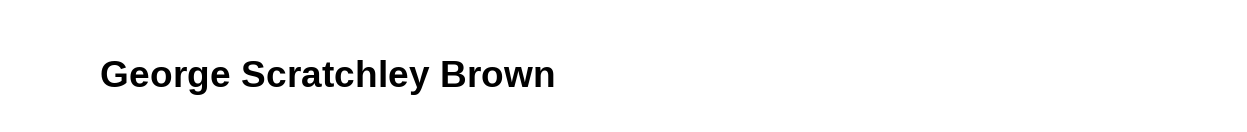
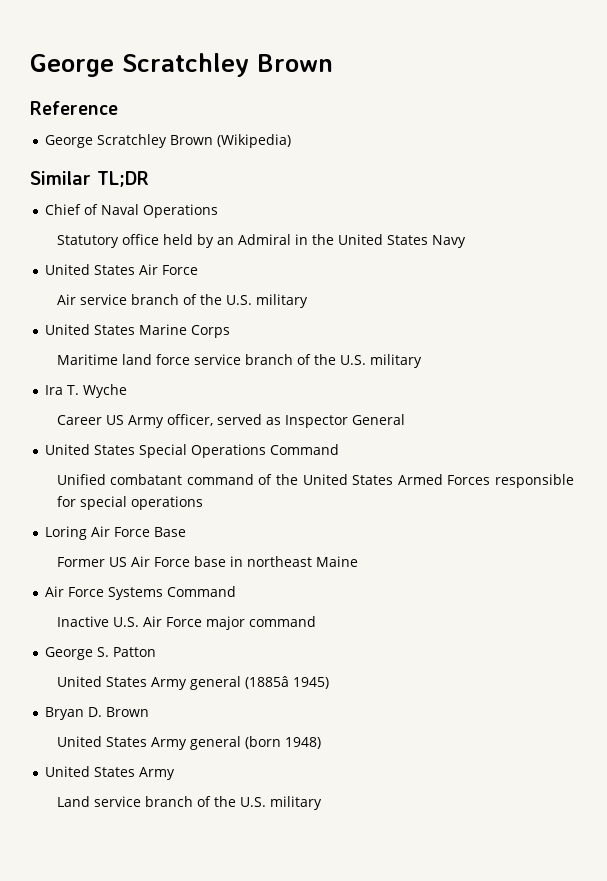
[100,60,556,95] George Scratchley Brown -> [30,53,333,77] [30,101,118,115] [45,134,292,148] [30,171,149,187] [45,204,219,218] [56,234,466,248] [45,264,199,275] [56,294,308,308] [45,324,231,338] [56,354,422,368] [45,384,128,398] [56,414,405,428] [45,444,340,458] [56,474,574,488] [56,496,203,510] [45,526,187,540] [56,556,358,567] [45,586,237,600] [56,616,316,630] [45,647,157,660] [56,676,329,690] [45,707,150,720] [56,736,321,750] [45,766,176,780] [56,796,322,810] George Scratchley Brown // Reference // George Scratchley Brown (Wikipedia) // Similar TL;DR // Chief of Naval Operations // Statutory office held by an Admiral in the United States Navy // United States Air Force // Air service branch of the U.S. military // United States Marine Corps // Maritime land force service branch of the U.S. military // Ira T. Wyche // Career US Army officer, served as Inspector General // United States Special Operations Command // Unified combatant command of the United States Armed Forces responsible for special operations // Loring Air Force Base // Former US Air Force base in northeast Maine // Air Force Systems Command // Inactive U.S. Air Force major command // George S. Patton // United States Army general (1885â 1945) // Bryan D. Brown // United States Army general (born 1948) // United States Army // Land service branch of the U.S. military

